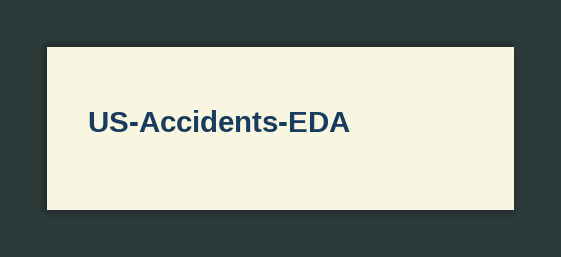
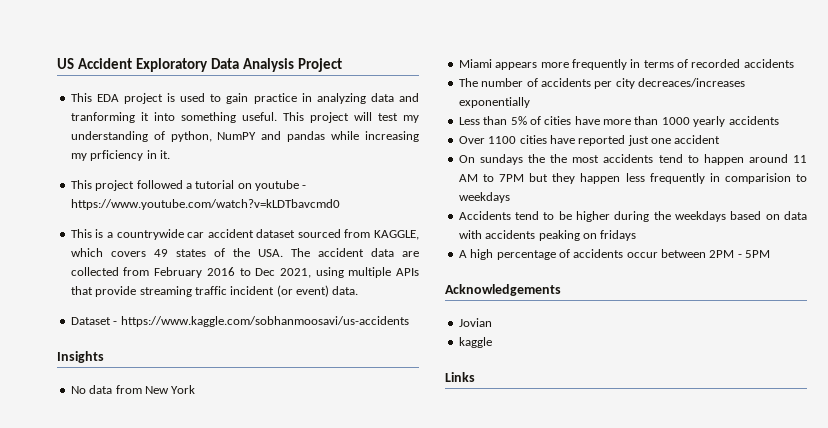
[88,110,350,132] US-Accidents-EDA -> [57,58,342,72] [70,93,420,104] [70,112,419,123] [70,131,419,142] [70,150,170,161] [70,180,307,191] [70,199,340,210] [70,229,419,240] [70,248,419,257] [70,267,420,278] [70,285,359,297] [70,316,409,327] [57,351,104,363] [70,385,196,394] [458,59,794,70] [458,78,745,89] [458,97,530,108] [458,116,779,127] [458,135,721,146] [458,154,807,165] [458,173,807,184] [458,192,510,203] [458,211,807,222] [458,230,637,241] [458,249,771,260] [445,284,561,296] [458,318,492,327] [458,337,492,348] [445,372,475,382] US Accident Exploratory Data Analysis Project // This EDA project is used to gain practice in analyzing data and tranforming it into something useful. This project will test my understanding of python, NumPY and pandas while increasing my prficiency in it. // This project followed a tutorial on youtube - https://www.youtube.com/watch?v=kLDTbavcmd0 // This is a countrywide car accident dataset sourced from KAGGLE, which covers 49 states of the USA. The accident data are collected from February 2016 to Dec 2021, using multiple APIs that provide streaming traffic incident (or event) data. // Dataset - https://www.kaggle.com/sobhanmoosavi/us-accidents // Insights // No data from New York // Miami appears more frequently in terms of recorded accidents // The number of accidents per city decreaces/increases exponentially // Less than 5% of cities have more than 1000 yearly accidents // Over 1100 cities have reported just one accident // On sundays the the most accidents tend to happen around 11 AM to 7PM but they happen less frequently in comparision to weekdays // Accidents tend to be higher during the weekdays based on data with accidents peaking on fridays // A high percentage of accidents occur between 2PM - 5PM // Acknowledgements // Jovian // kaggle // Links

